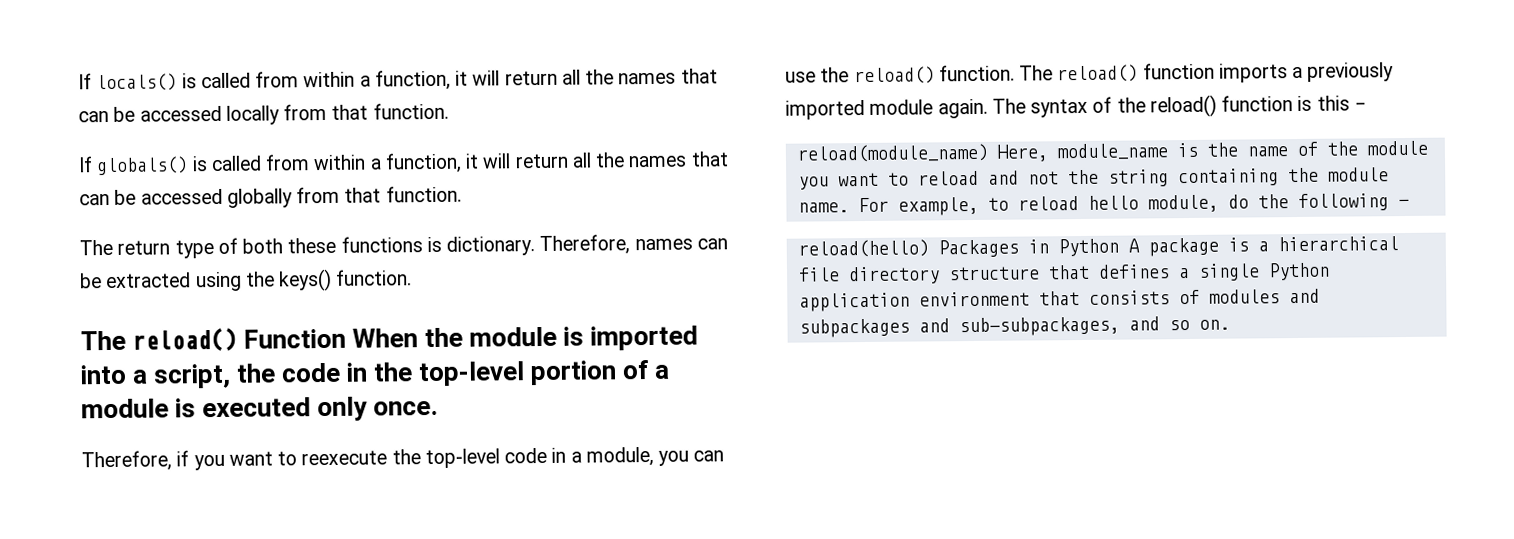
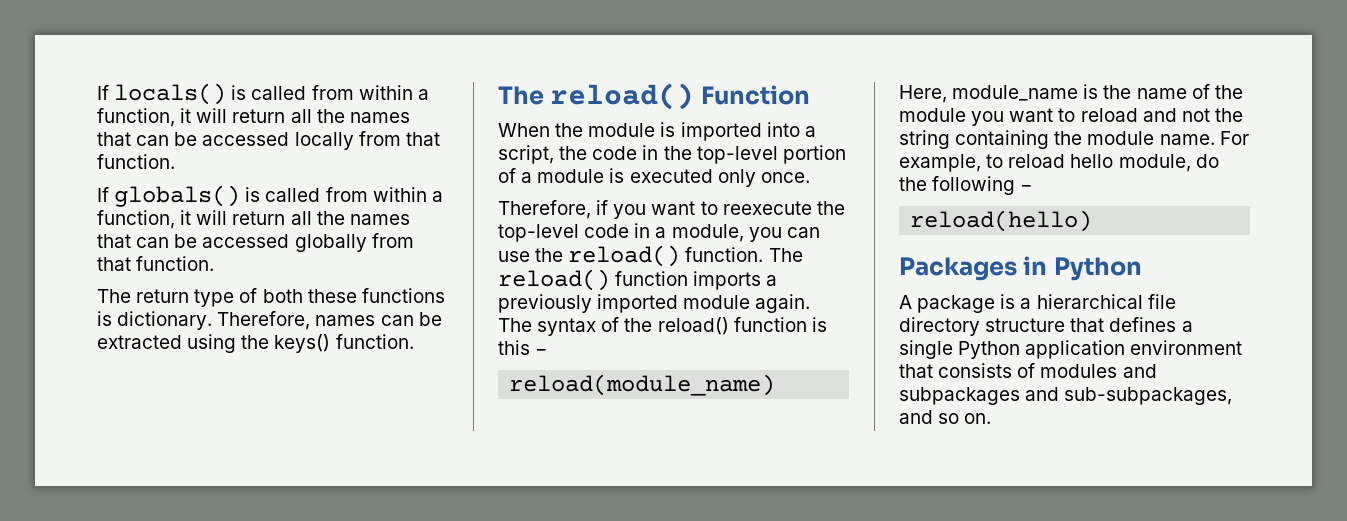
(347, 338) none -> (810, 95) //
(989, 153) none -> (776, 385) //
(929, 248) none -> (1093, 221) //
(1119, 247) none -> (1142, 269) //

